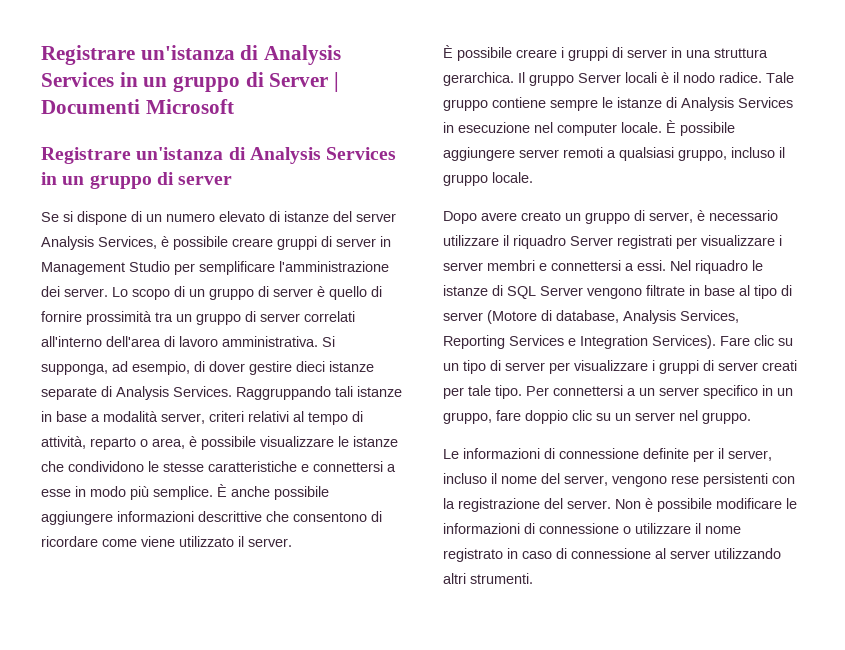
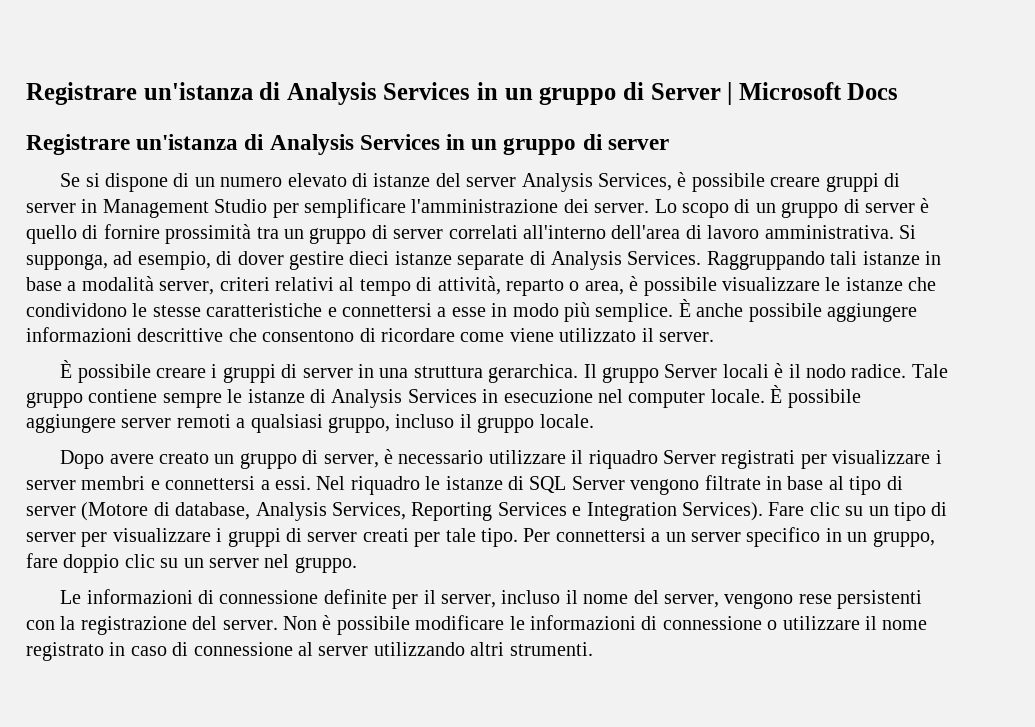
[41,99,140,114] Documenti -> (733, 93) none
(234, 106) none -> [847,83,899,100] Docs

